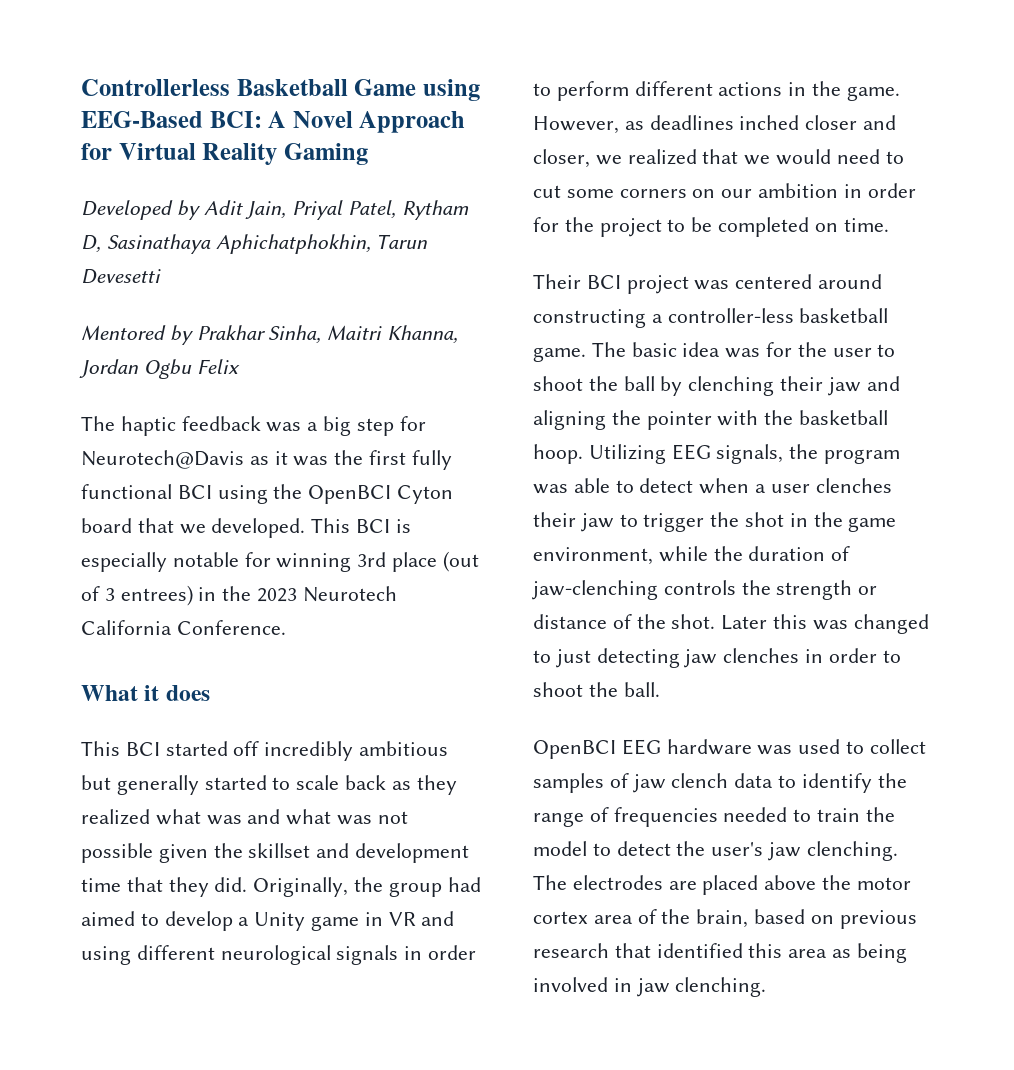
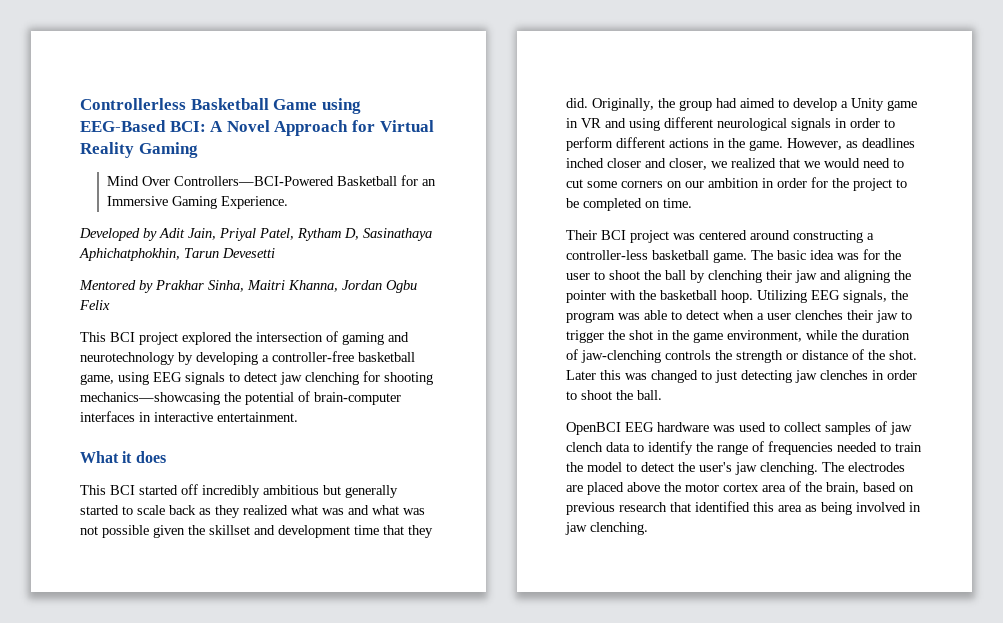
(368, 154) none -> [107,175,437,186] [107,196,289,209] // Mind Over Controllers—BCI-Powered Basketball for an Immersive Gaming Experience.
[81,416,426,436] [81,450,452,470] [81,484,454,504] [81,518,411,538] [81,551,479,572] [81,585,397,606] [81,620,286,635] The haptic feedback was a big step for Neurotech@Davis as it was the first fully functional BCI using the OpenBCI Cyton board that we developed. This BCI is especially notable for winning 3rd place (out of 3 entrees) in the 2023 Neurotech California Conference. -> [80,331,409,345] [80,351,415,365] [80,371,433,385] [80,391,401,405] [80,411,298,422] This BCI project explored the intersection of gaming and neurotechnology by developing a controller-free basketball game, using EEG signals to detect jaw clenching for shooting mechanics—showcasing the potential of brain-computer interfaces in interactive entertainment.

